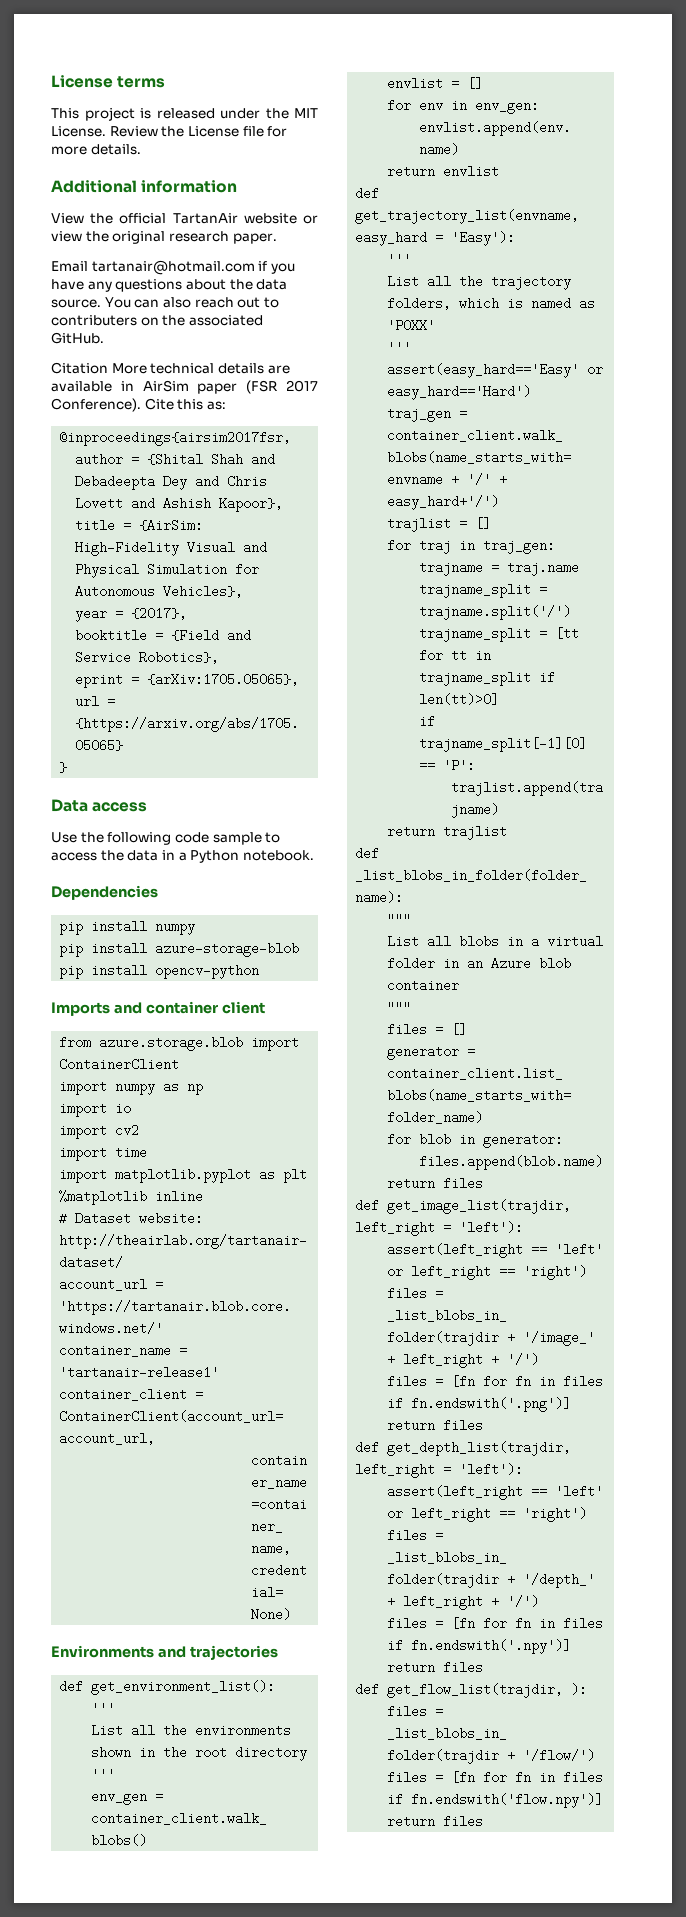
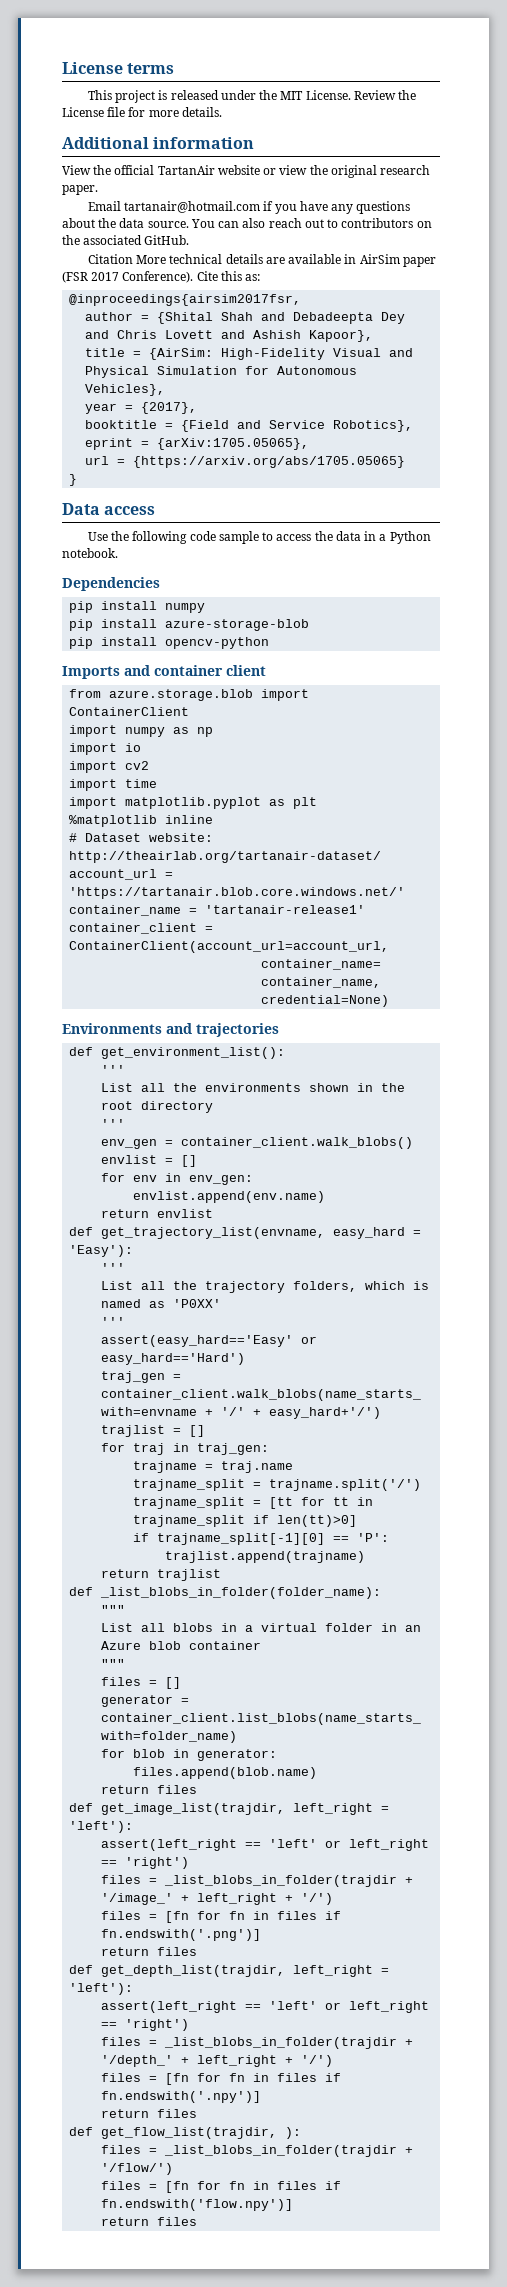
[51,315,137,326] contributers -> [341,218,414,228] contributors

